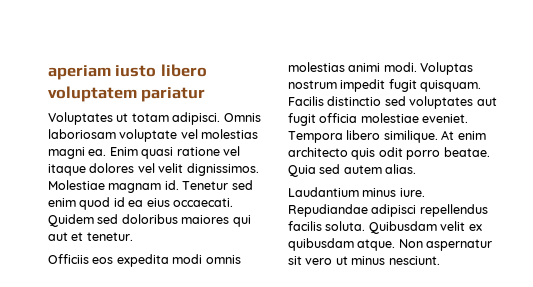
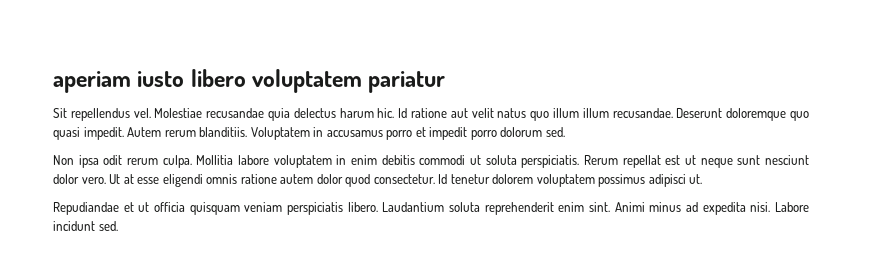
[48,112,261,125] [48,129,259,142] [48,146,240,159] [48,163,259,176] [48,180,253,193] [48,197,233,210] [48,214,251,227] [48,232,133,241] [48,254,241,267] [288,62,474,75] [288,79,482,92] [288,96,497,109] [288,113,469,126] [288,130,486,143] [288,147,490,160] [288,164,417,177] [288,187,425,197] [288,204,488,217] [288,221,482,234] [288,238,493,251] [288,256,440,265] Voluptates ut totam adipisci. Omnis laboriosam voluptate vel molestias magni ea. Enim quasi ratione vel itaque dolores vel velit dignissimos. Molestiae magnam id. Tenetur sed enim quod id ea eius occaecati. Quidem sed doloribus maiores qui aut et tenetur. // Officiis eos expedita modi omnis molestias animi modi. Voluptas nostrum impedit fugit quisquam. Facilis distinctio sed voluptates aut fugit officia molestiae eveniet. Tempora libero similique. At enim architecto quis odit porro beatae. Quia sed autem alias. // Laudantium minus iure. Repudiandae adipisci repellendus facilis soluta. Quibusdam velit ex quibusdam atque. Non aspernatur sit vero ut minus nesciunt. -> [53,108,809,121] [53,127,565,140] [53,155,809,168] [53,174,703,187] [53,202,809,215] [53,221,118,231] Sit repellendus vel. Molestiae recusandae quia delectus harum hic. Id ratione aut velit natus quo illum illum recusandae. Deserunt doloremque quo quasi impedit. Autem rerum blanditiis. Voluptatem in accusamus porro et impedit porro dolorum sed. // Non ipsa odit rerum culpa. Mollitia labore voluptatem in enim debitis commodi ut soluta perspiciatis. Rerum repellat est ut neque sunt nesciunt dolor vero. Ut at esse eligendi omnis ratione autem dolor quod consectetur. Id tenetur dolorem voluptatem possimus adipisci ut. // Repudiandae et ut officia quisquam veniam perspiciatis libero. Laudantium soluta reprehenderit enim sint. Animi minus ad expedita nisi. Labore incidunt sed.

